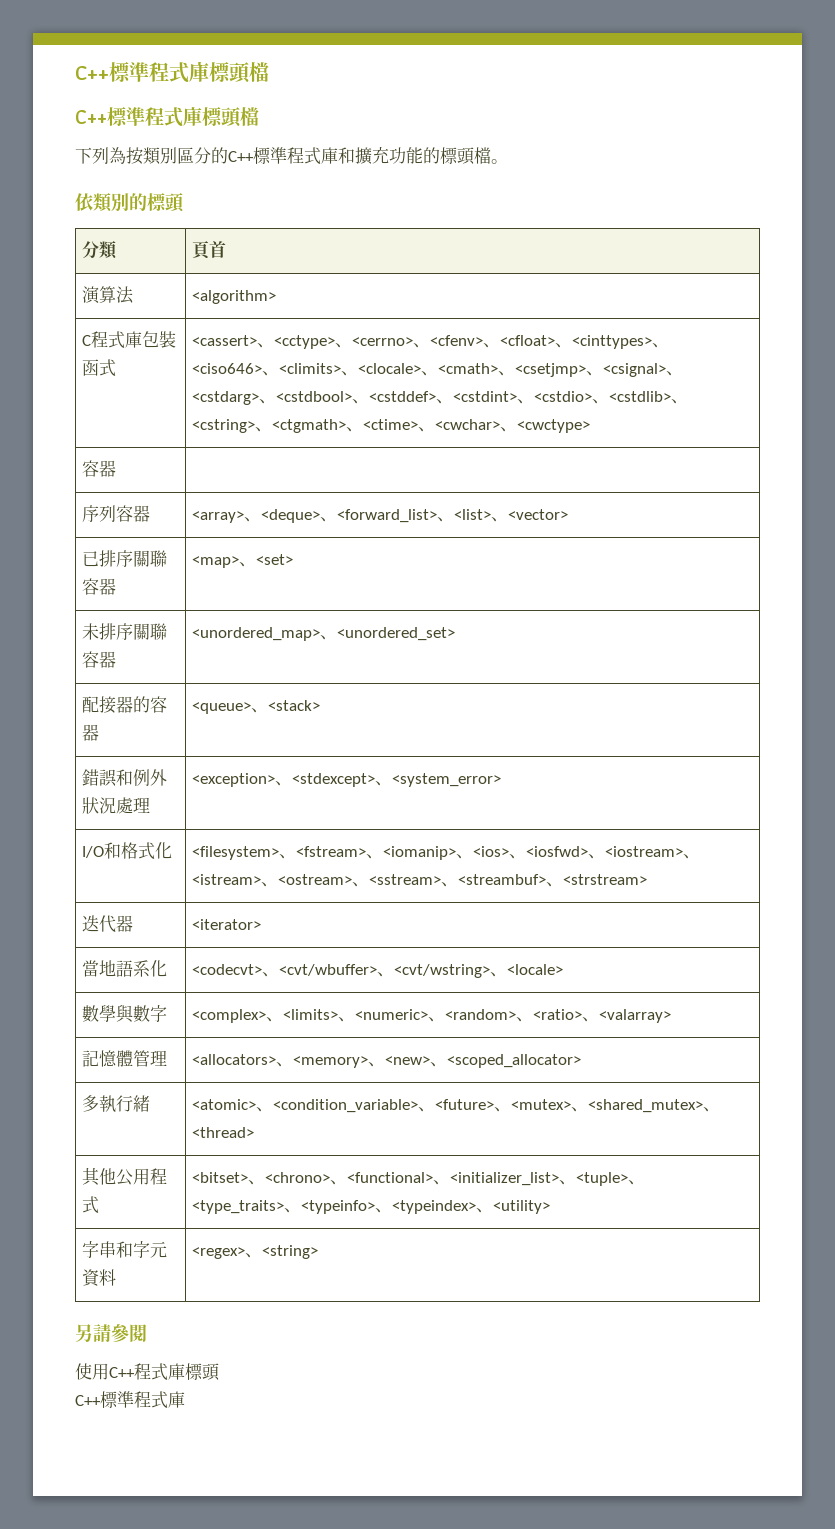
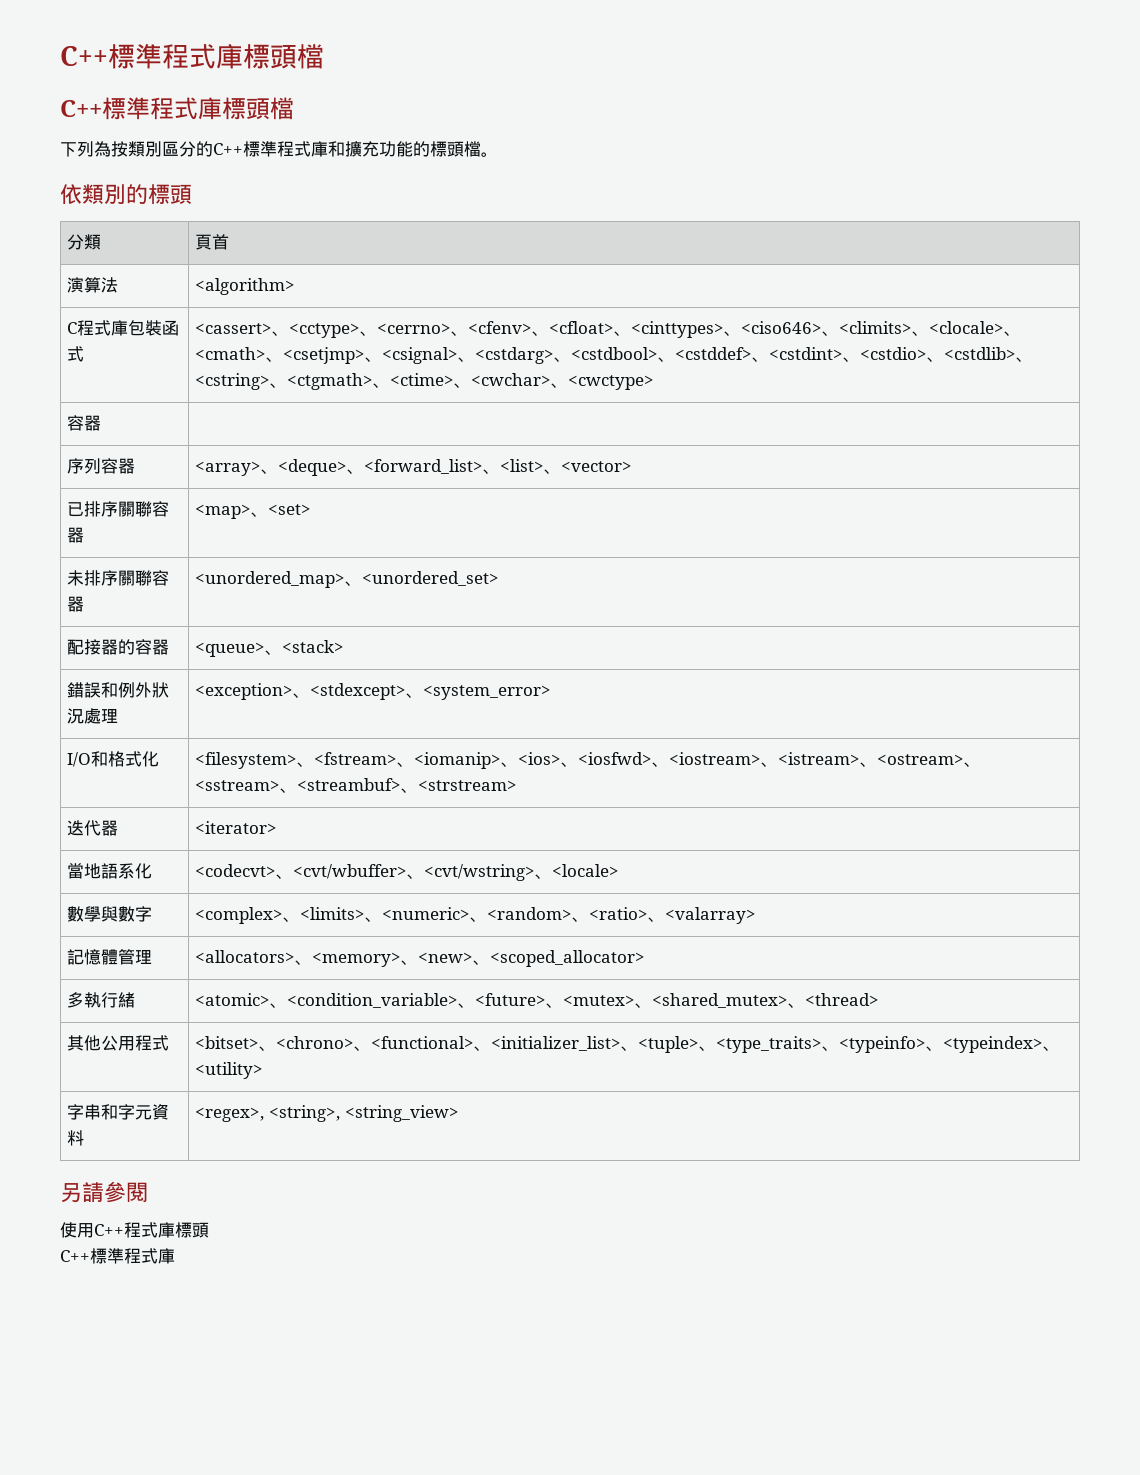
[192,1245,319,1259] <regex>、<string> -> [195,1105,459,1122] <regex>, <string>, <string_view>

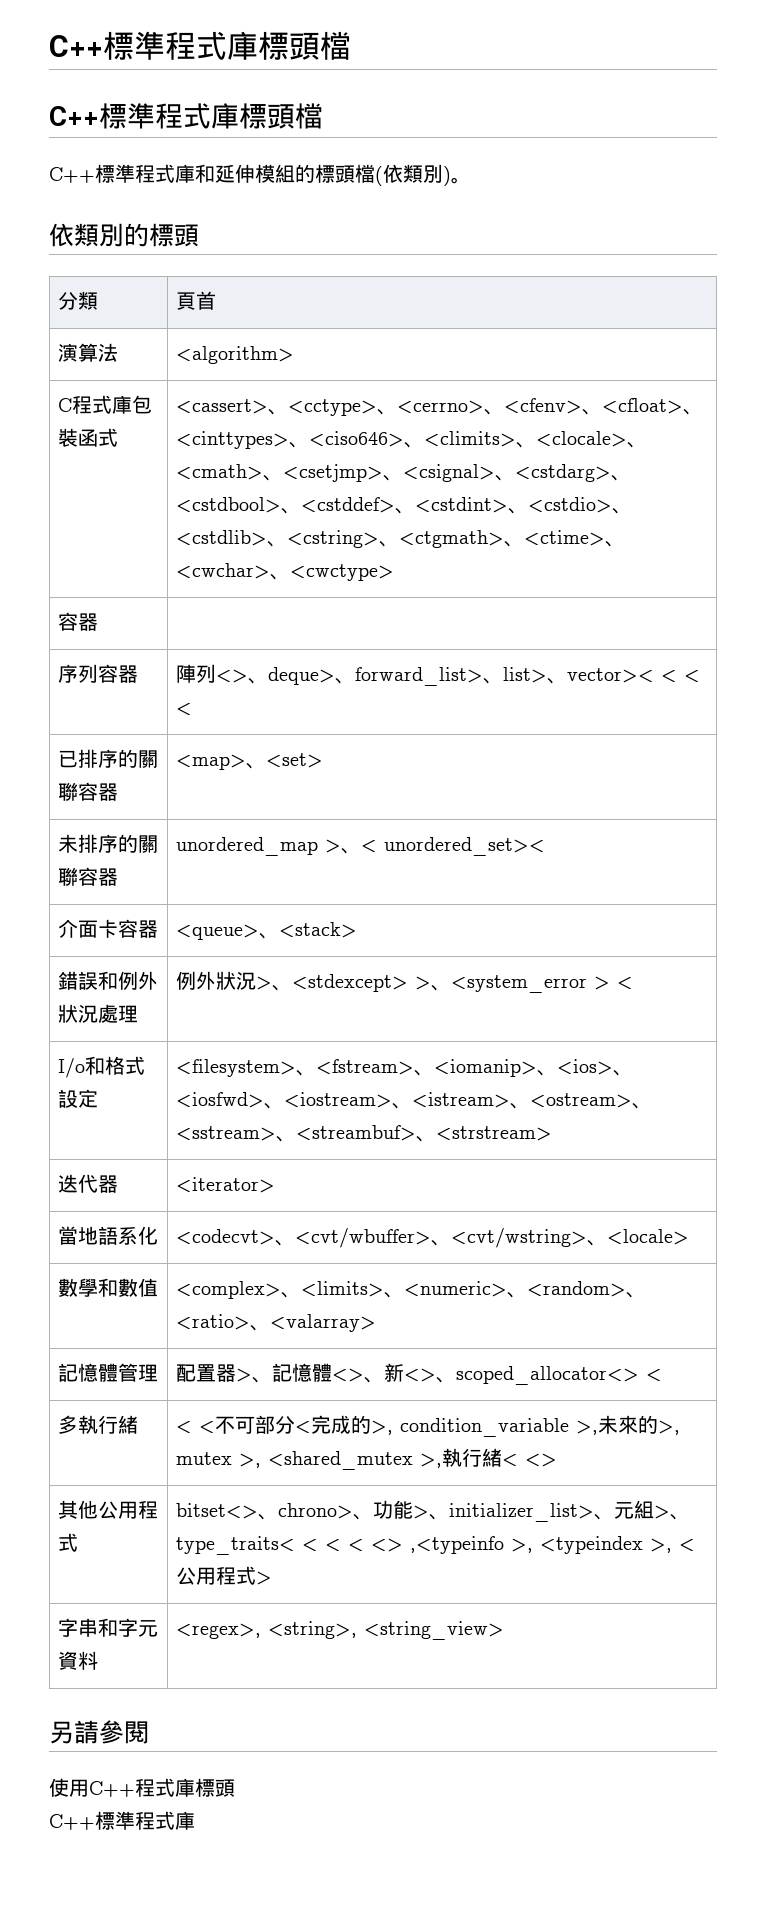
[60,141,481,157] 下列為按類別區分的C++標準程式庫和擴充功能的標頭檔 -> [49,164,451,186] C++標準程式庫和延伸模組的標頭檔(依類別)
[195,459,633,476] <array>、<deque>、<forward_list>、<list>、<vector> -> [175,664,700,686] [175,703,192,715] 陣列<>、deque>、forward_list>、list>、vector>< < < <
(119, 509) none -> [117,749,138,768] 的
[118,570,170,586] [67,596,85,612] [195,571,500,588] [67,639,136,655] 關聯容器 | <unordered_map>、<unordered_set> // 配接器的 -> [117,834,158,853] [57,867,118,886] [175,837,545,856] [57,919,118,938] 的關聯容器 | unordered_map >、< unordered_set>< // 介面卡
[195,683,552,700] [67,751,160,767] <exception>、<stdexcept>、<system_error> // I/O和格式化 -> [175,971,633,993] [57,1056,145,1078] [57,1089,98,1108] 例外狀況>、<stdexcept> >、<system_error > < // I/o和格式設定
[101,906,153,922] 與數字 -> [97,1278,158,1297] 和數值
[195,950,646,967] [67,992,136,1008] [195,993,880,1008] [67,1035,170,1051] [195,1036,1061,1053] [195,1062,264,1079] <allocators>、<memory>、<new>、<scoped_allocator> // 多執行緒 | <atomic>、<condition_variable>、<future>、<mutex>、<shared_mutex>、<thread> // 其他公用程式 | <bitset>、<chrono>、<functional>、<initializer_list>、<tuple>、<type_traits>、<typeinfo>、<typeindex>、<utility> -> [175,1363,662,1385] [57,1415,138,1434] [175,1415,680,1437] [175,1448,557,1470] [57,1500,158,1519] [57,1533,78,1552] [175,1500,690,1522] [175,1536,695,1555] [175,1566,272,1585] 配置器>、記憶體<>、新<>、scoped_allocator<> < // 多執行緒 | < <不可部分<完成的>, condition_variable >,未來的>, mutex >, <shared_mutex >,執行緒< <> // 其他公用程式 | bitset<>、chrono>、功能>、initializer_list>、元組>、type_traits< < < < <> ,<typeinfo >, <typeindex >, <公用程式>

